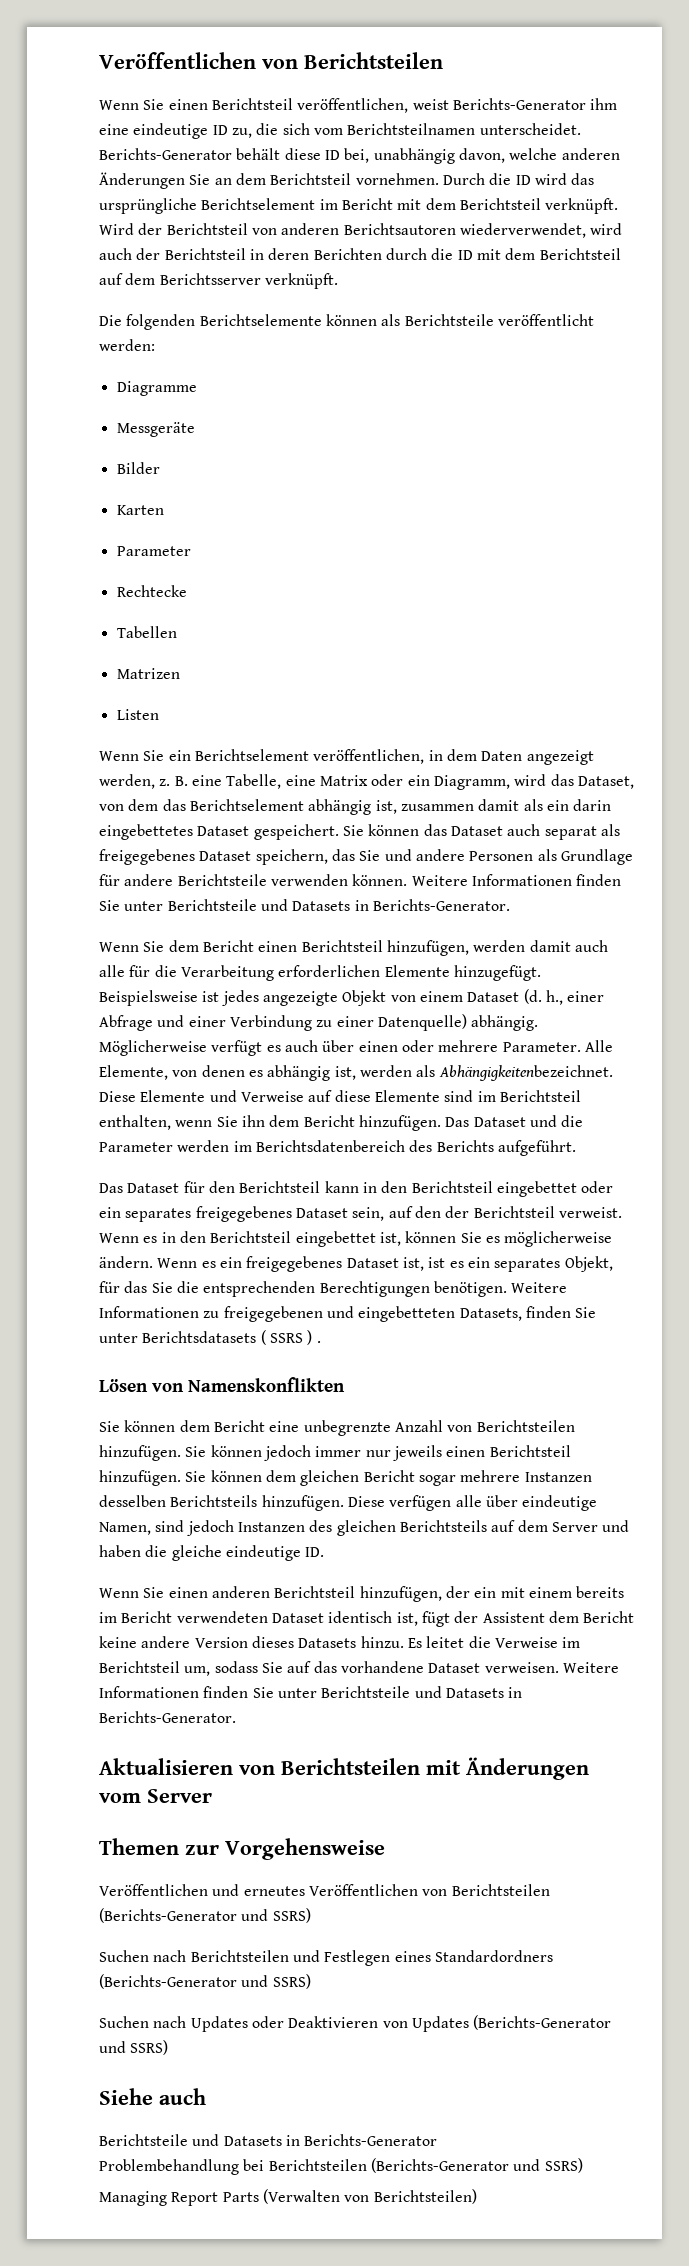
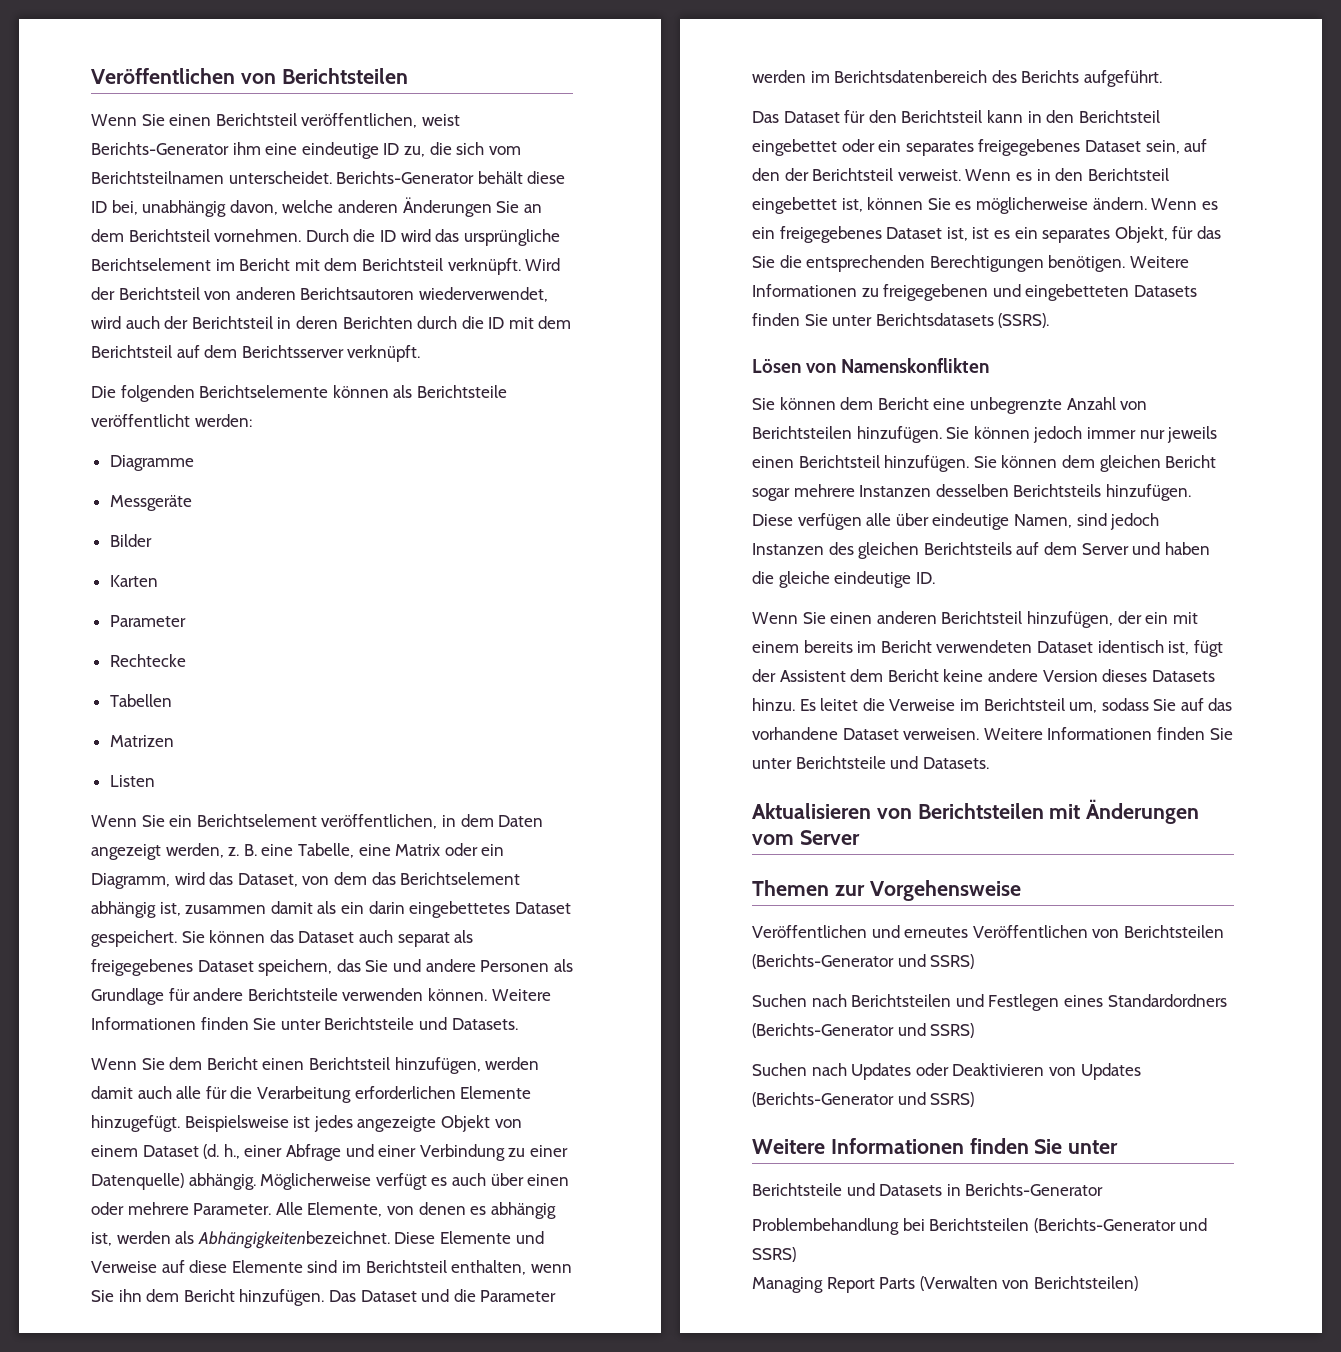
[292,899,510,911] Datasets in Berichts-Generator. -> [451,1018,518,1030] Datasets.
[459,1308,522,1321] Datasets, -> [1133,285,1197,297] Datasets
[260,1330,321,1345] ( SSRS ) . -> [998,313,1050,328] (SSRS).
[445,1687,523,1698] [99,1711,236,1723] Datasets in Berichts-Generator. -> [922,757,989,769] Datasets.
[99,2088,206,2105] Siehe auch -> [752,1138,1119,1154] Weitere Informationen finden Sie unter

